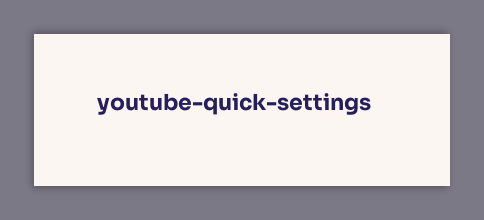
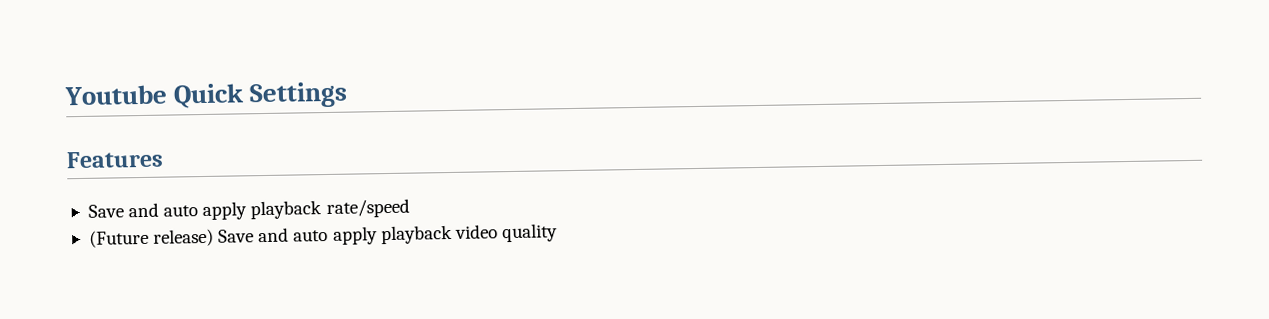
[97,93,371,115] youtube-quick-settings -> [64,81,349,109] [66,150,164,169] [87,198,410,221] [88,223,558,248] Youtube Quick Settings // Features // Save and auto apply playback rate/speed // (Future release) Save and auto apply playback video quality

